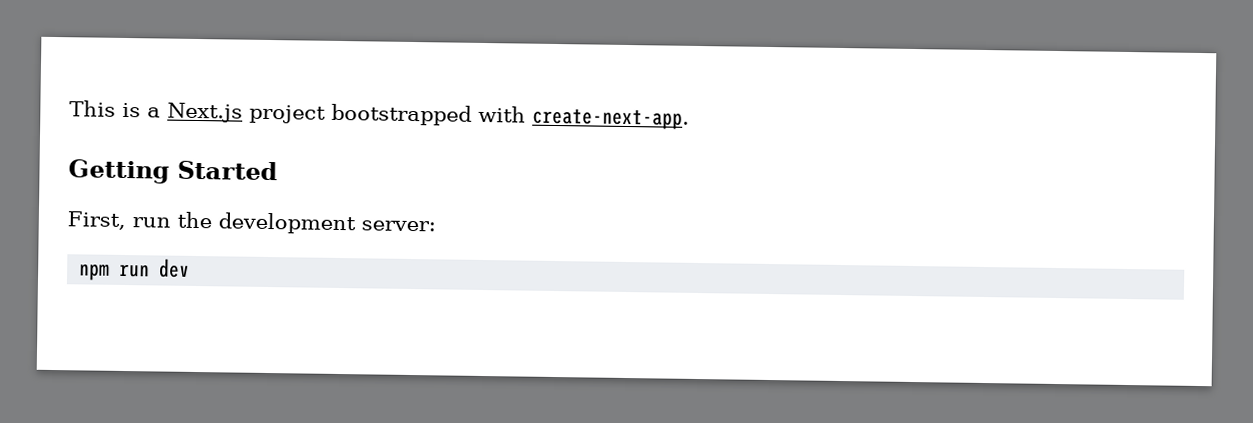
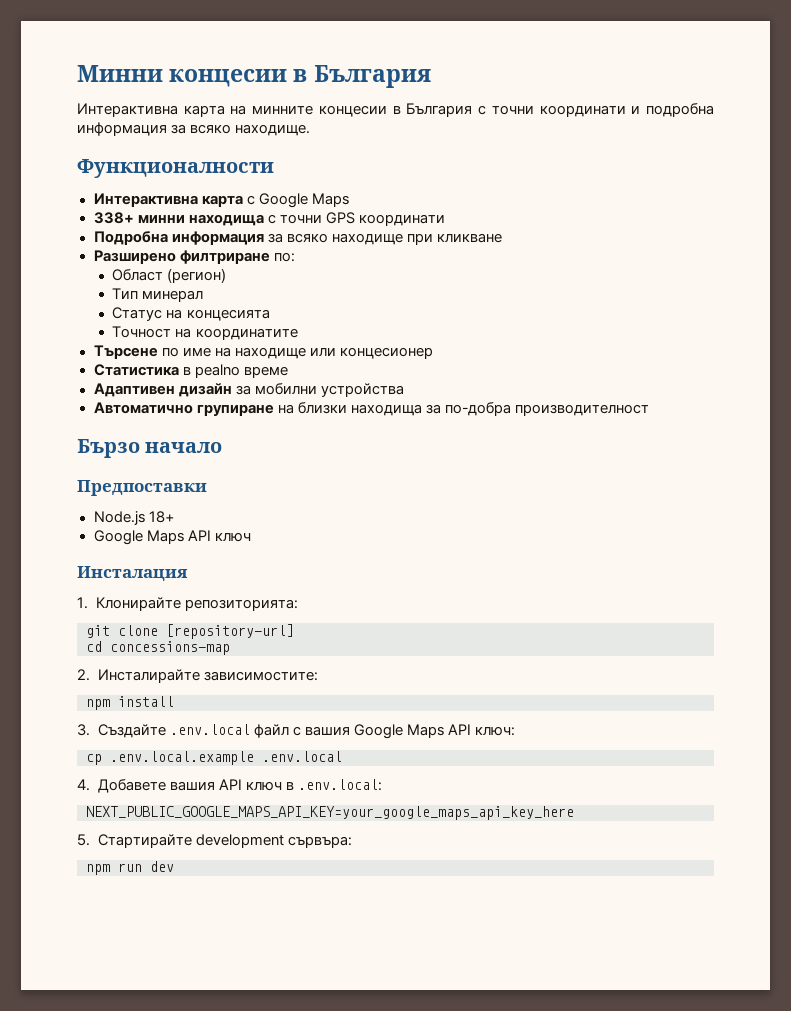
[69,100,690,130] [68,159,278,184] [67,211,436,235] This is a Next.js project bootstrapped with create-next-app. // Getting Started // First, run the development server: -> [77,65,431,88] [77,103,715,117] [77,122,311,136] [77,159,274,178] [93,193,349,208] [93,212,445,226] [93,231,502,245] [93,250,295,264] [112,268,227,283] [112,288,204,302] [112,307,270,321] [112,326,298,340] [93,345,433,359] [93,364,288,378] [93,383,404,397] [93,402,649,416] [77,439,223,458] [77,480,207,496] [93,511,174,525] [93,530,251,545] [77,566,188,581] [77,597,298,611] [86,624,294,639] [86,641,230,655] [77,669,318,683] [86,696,174,710] [77,724,515,739] [86,751,342,765] [77,779,382,793] [86,806,574,820] [77,834,352,848] Минни концесии в България // Интерактивна карта на минните концесии в България с точни координати и подробна информация за всяко находище. // Функционалности // Интерактивна карта с Google Maps // 338+ минни находища с точни GPS координати // Подробна информация за всяко находище при кликване // Разширено филтриране по: // Област (регион) // Тип минерал // Статус на концесията // Точност на координатите // Търсене по име на находище или концесионер // Статистика в реalno време // Адаптивен дизайн за мобилни устройства // Автоматично групиране на близки находища за по-добра производителност // Бързо начало // Предпоставки // Node.js 18+ // Google Maps API ключ // Инсталация // 1. Клонирайте репозиторията: // git clone [repository-url] // cd concessions-map // 2. Инсталирайте зависимостите: // npm install // 3. Създайте .env.local файл с вашия Google Maps API ключ: // cp .env.local.example .env.local // 4. Добавете вашия API ключ в .env.local: // NEXT_PUBLIC_GOOGLE_MAPS_API_KEY=your_google_maps_api_key_here // 5. Стартирайте development сървъра:

